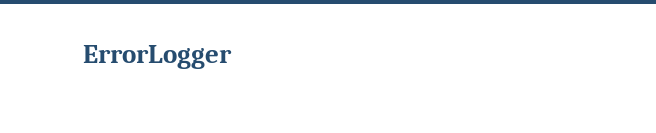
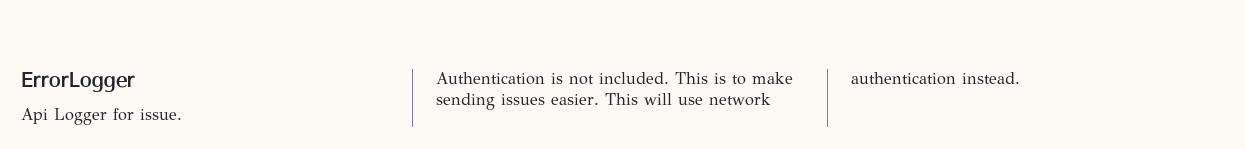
(232, 57) none -> [21,108,182,125] [436,72,793,85] [436,93,771,110] [851,72,1020,85] // Api Logger for issue. // Authentication is not included. This is to make sending issues easier. This will use network authentication instead.

